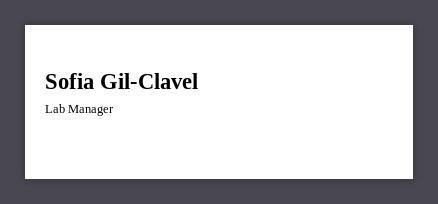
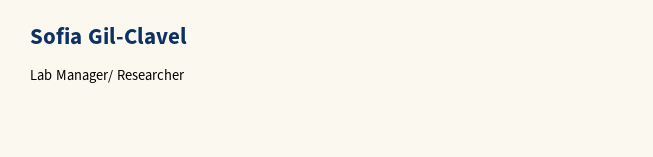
[68,105,115,116] Manager -> [55,69,185,83] Manager/ Researcher

